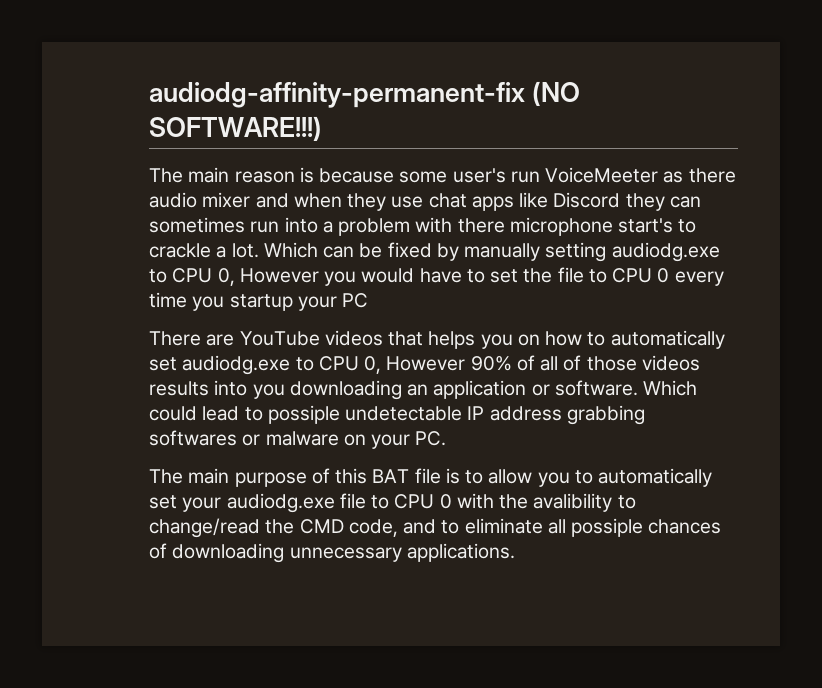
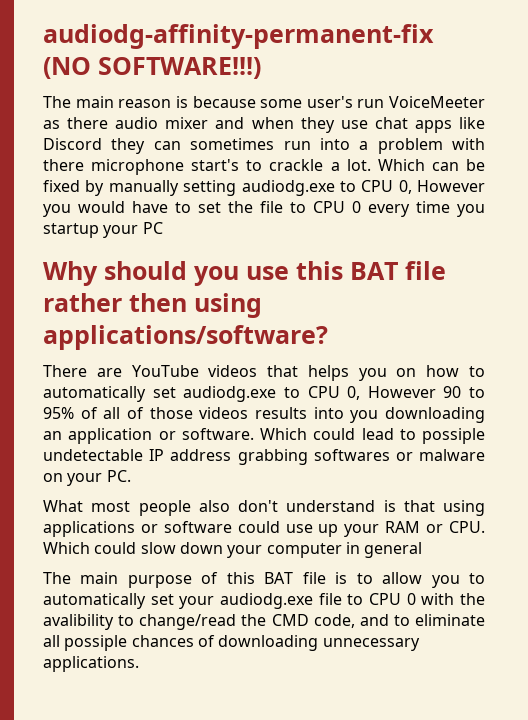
(369, 300) none -> [43,261,446,286] [43,293,262,318] [43,325,328,350] // Why should you use this BAT file rather then using applications/software?
[470,356,512,371] 90% -> [443,386,485,398] [43,407,74,419] 90 to 95%
(447, 438) none -> [43,500,485,516] [43,521,486,537] [43,542,423,558] // What most people also don't understand is that using applications or software could use up your RAM or CPU. Which could slow down your computer in general

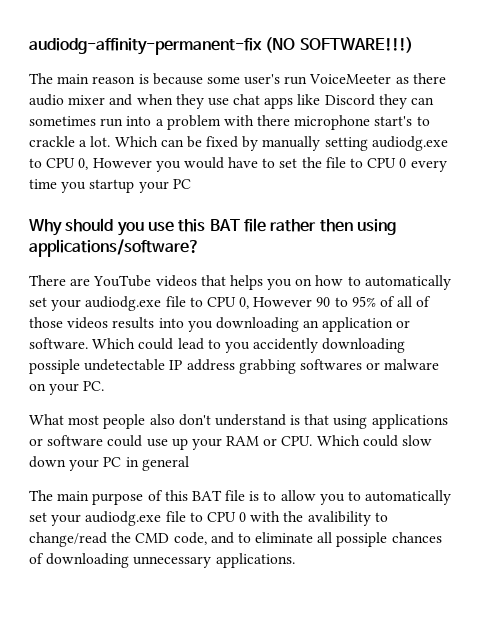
[183,386,277,402] audiodg.exe -> [51,296,186,311] your audiodg.exe file
(416, 434) none -> [224,338,406,353] you accidently downloading
[266,543,342,558] computer -> [103,457,122,467] PC

